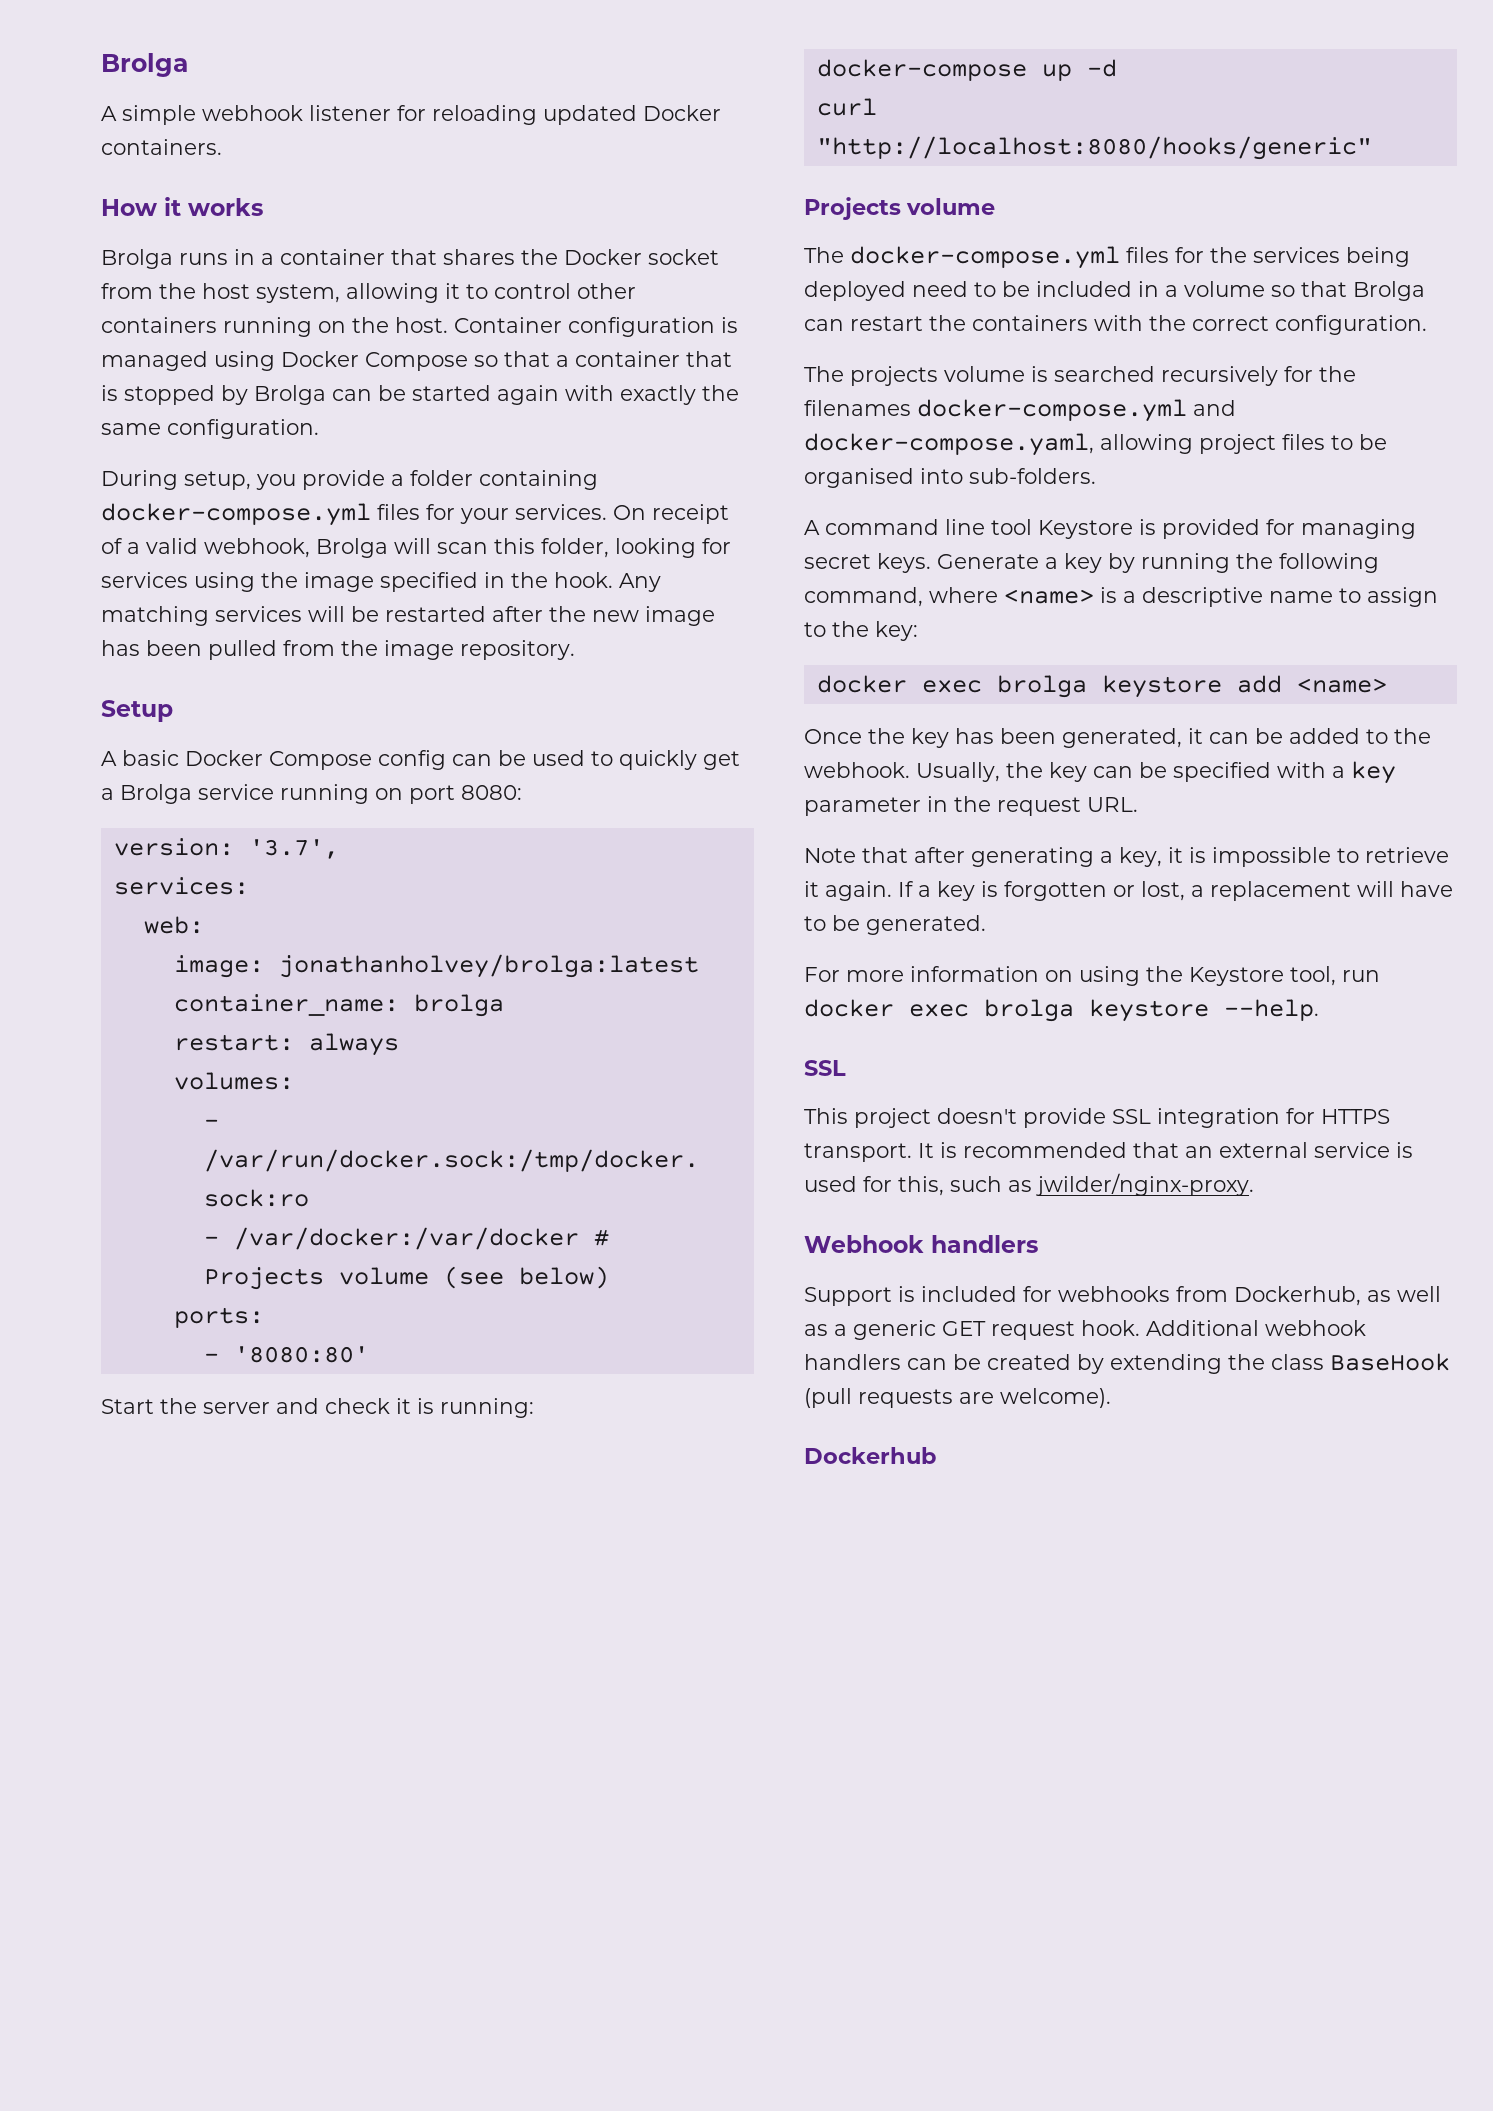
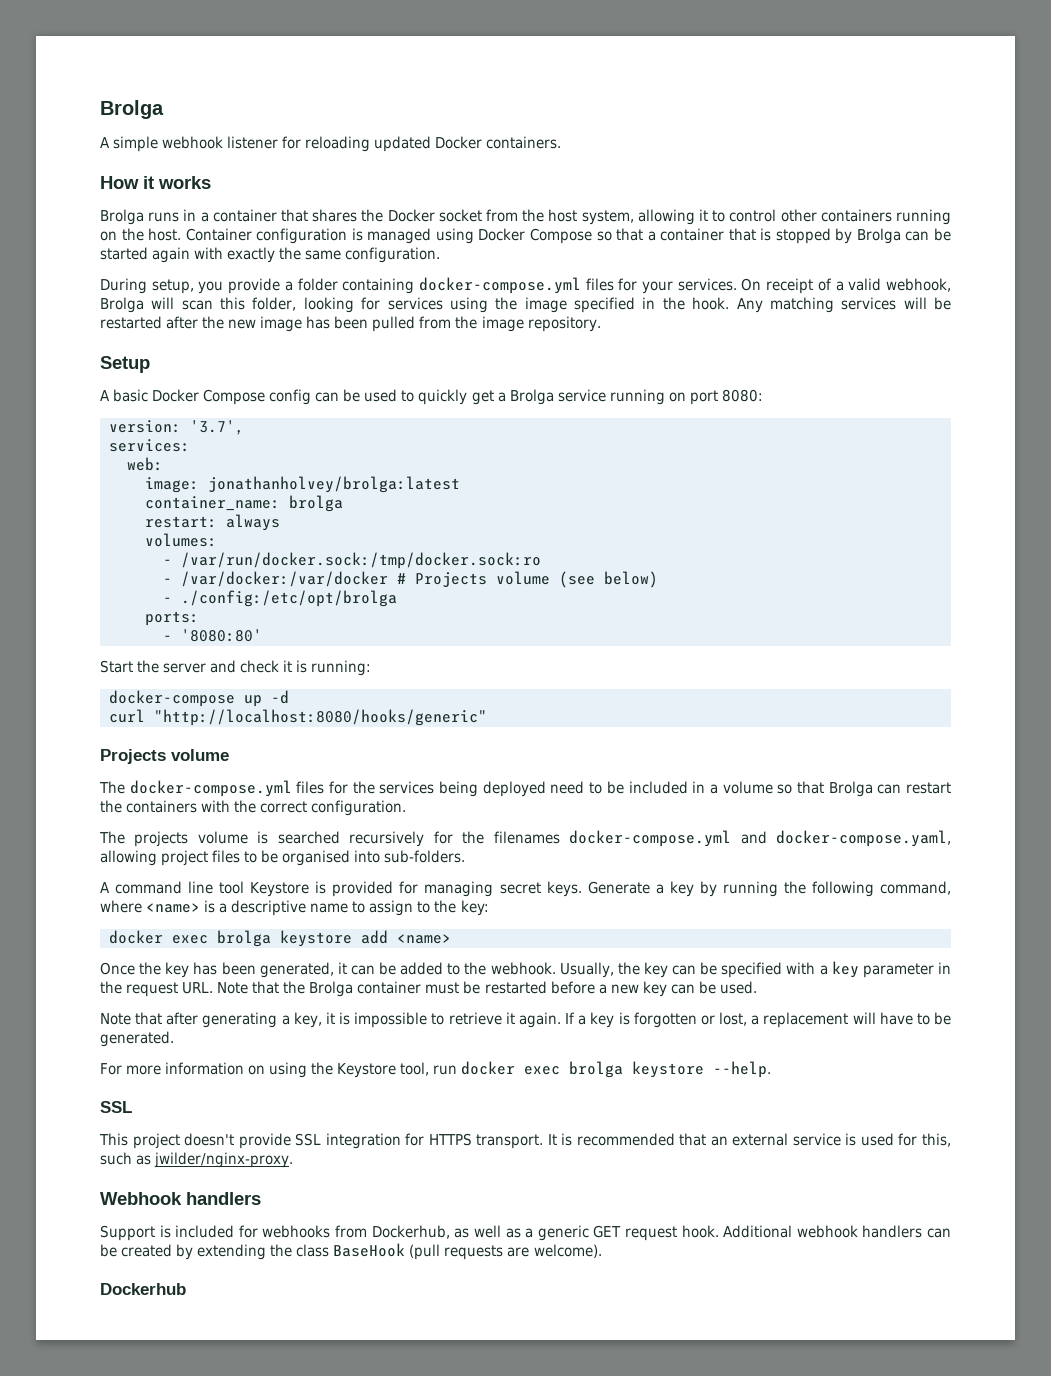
(609, 1277) none -> [163,590,397,607] // - ./config:/etc/opt/brolga
(1138, 804) none -> [217,981,757,997] Note that the Brolga container must be restarted before a new key can be used.

